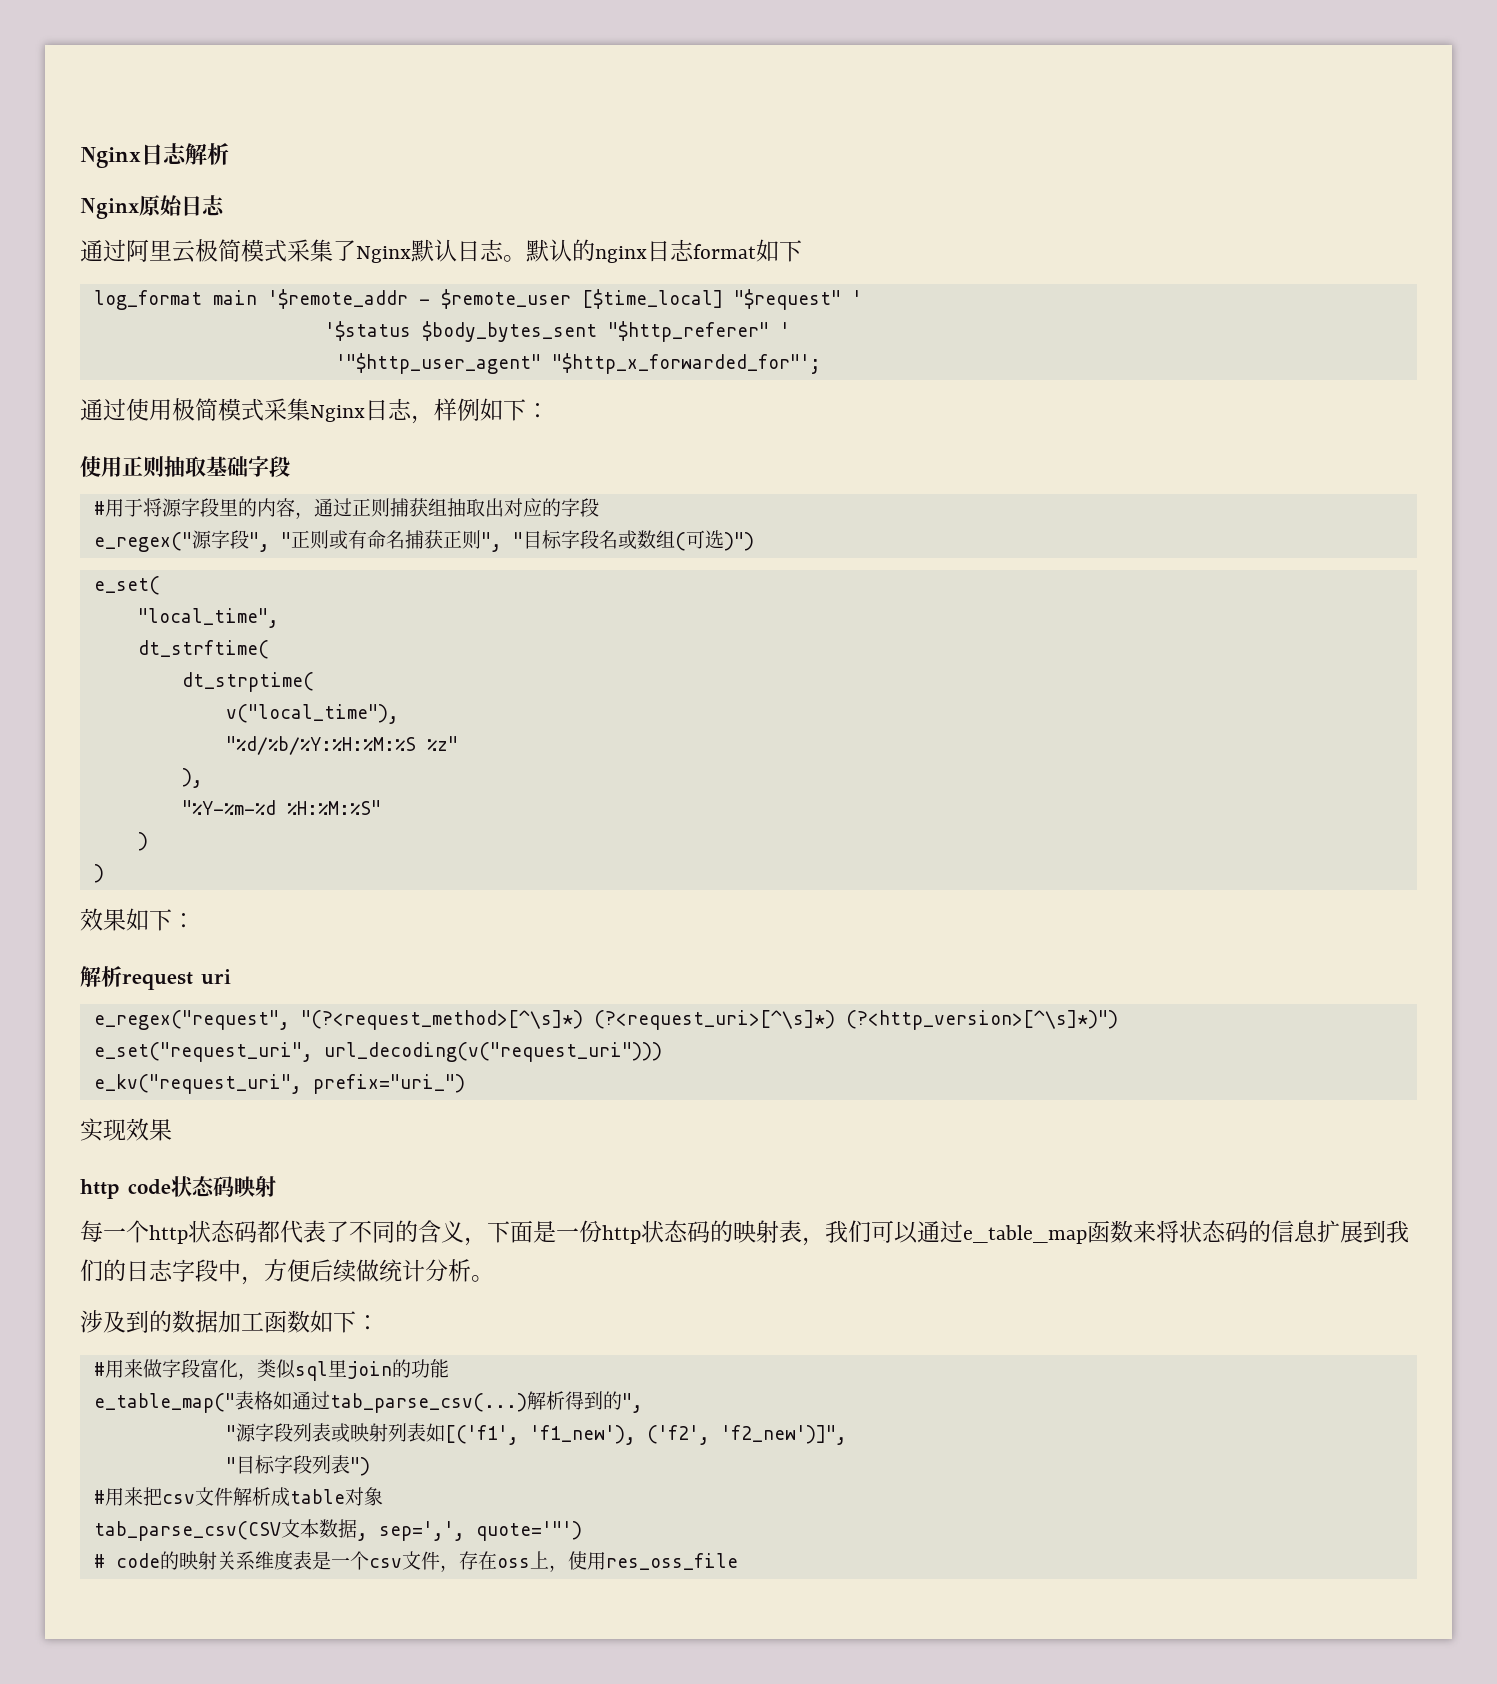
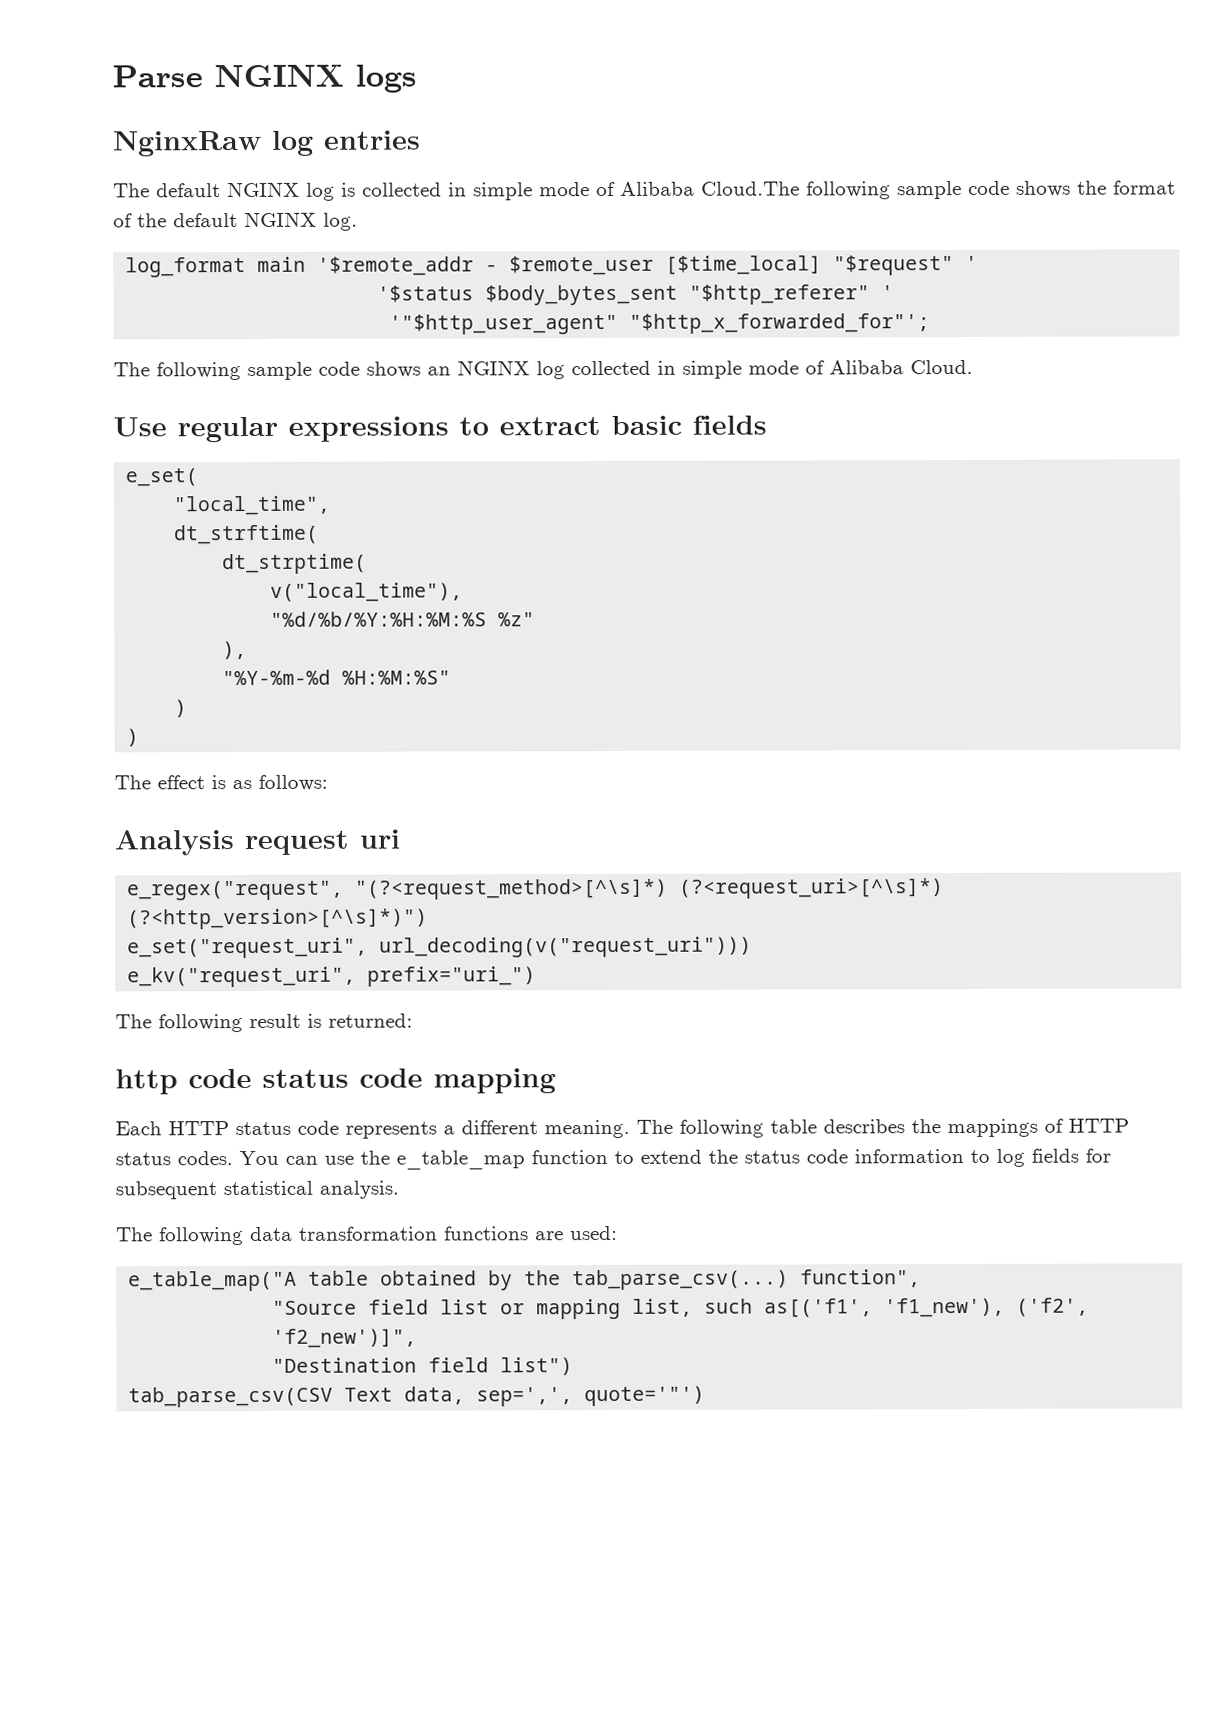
[80,143,229,168] [80,195,225,219] [80,239,802,263] Nginx日志解析 // Nginx原始日志 // 通过阿里云极简模式采集了Nginx默认日志。默认的nginx日志format如下 -> [112,64,417,93] [112,130,421,157] [113,180,1176,201] [113,211,358,231] Parse NGINX logs // NginxRaw log entries // The default NGINX log is collected in simple mode of Alibaba Cloud.The following sample code shows the format of the default NGINX log.
[80,398,549,424] [80,456,290,478] [93,498,599,519] [93,530,754,552] 通过使用极简模式采集Nginx日志，样例如下： // 使用正则抽取基础字段 // #用于将源字段里的内容，通过正则捕获组抽取出对应的字段 // e_regex("源字段", "正则或有命名捕获正则", "目标字段名或数组(可选)") -> [113,359,973,381] [113,415,767,443] The following sample code shows an NGINX log collected in simple mode of Alibaba Cloud. // Use regular expressions to extract basic fields
[80,908,195,931] [80,966,122,987] 效果如下： // 解析 -> [114,774,328,791] [114,830,234,856] The effect is as follows: // Analysis
[80,1118,172,1142] [80,1176,276,1199] [80,1220,1409,1246] [80,1259,494,1285] [80,1310,379,1333] [93,1359,449,1381] [93,1391,643,1413] [225,1423,847,1445] [225,1455,370,1476] [93,1487,383,1507] [93,1519,582,1541] [93,1551,738,1572] 实现效果 // http code状态码映射 // 每一个http状态码都代表了不同的含义，下面是一份http状态码的映射表，我们可以通过e_table_map函数来将状态码的信息扩展到我们的日志字段中，方便后续做统计分析。 // 涉及到的数据加工函数如下： // #用来做字段富化，类似sql里join的功能 // e_table_map("表格如通过tab_parse_csv(...)解析得到的", // "源字段列表或映射列表如[('f1', 'f1_new'), ('f2', 'f2_new')]", // "目标字段列表") // #用来把csv文件解析成table对象 // tab_parse_csv(CSV文本数据, sep=',', quote='"') // # code的映射关系维度表是一个csv文件，存在oss上，使用res_oss_file -> [115,1013,413,1033] [115,1068,556,1095] [115,1118,1129,1139] [115,1148,1111,1170] [115,1180,399,1200] [116,1225,618,1246] [128,1269,922,1292] [272,1297,1090,1320] [272,1328,418,1348] [272,1357,574,1376] [128,1385,706,1408] The following result is returned: // http code status code mapping // Each HTTP status code represents a different meaning. The following table describes the mappings of HTTP status codes. You can use the e_table_map function to extend the status code information to log fields for subsequent statistical analysis. // The following data transformation functions are used: // e_table_map("A table obtained by the tab_parse_csv(...) function", // "Source field list or mapping list, such as[('f1', 'f1_new'), ('f2', 'f2_new')]", // "Destination field list") // tab_parse_csv(CSV Text data, sep=',', quote='"')

